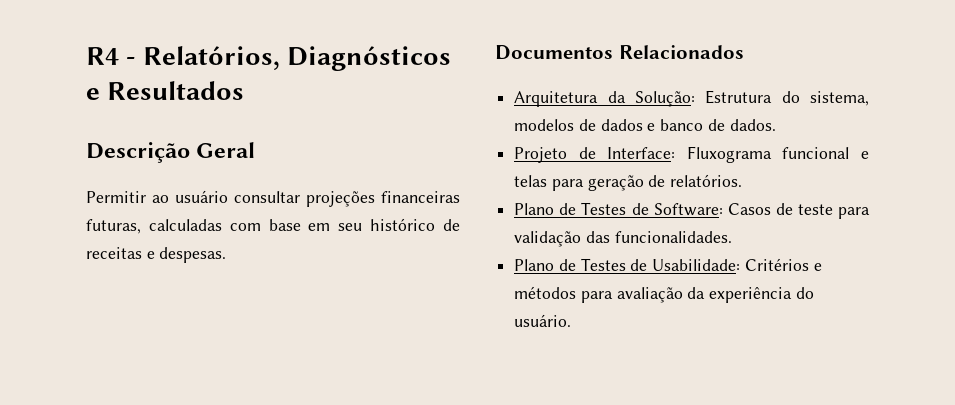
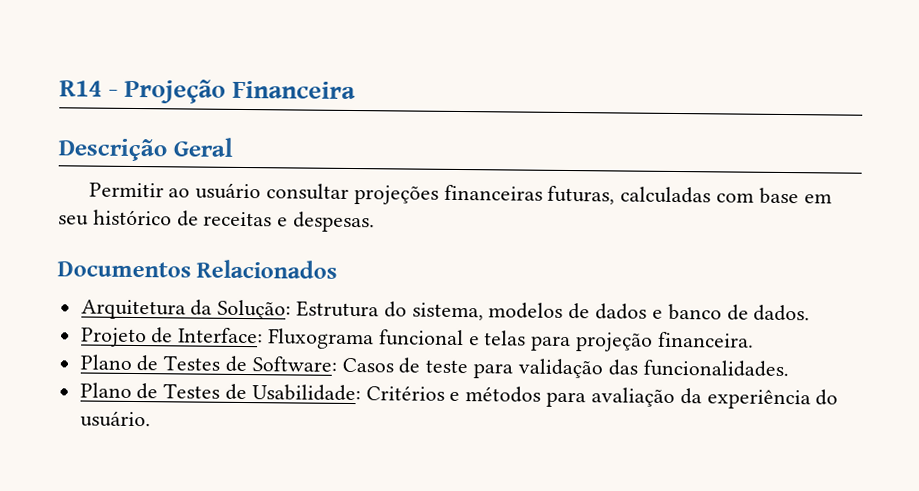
[86,46,452,71] [86,81,245,100] R4 - Relatórios, Diagnósticos e Resultados -> [59,78,357,104] R14 - Projeção Financeira
[587,174,743,191] geração de relatórios. -> [576,331,754,352] projeção financeira.

